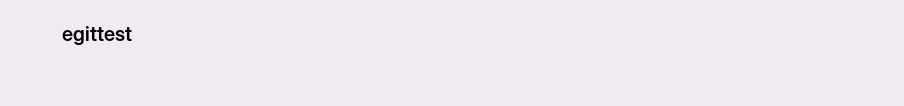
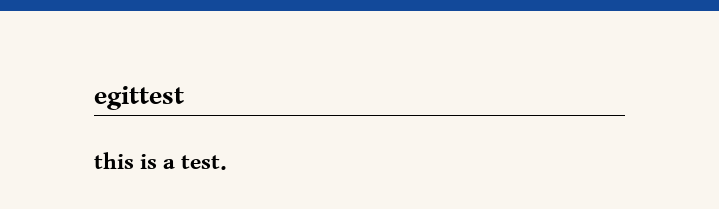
(132, 35) none -> [94,152,228,170] // this is a test.

